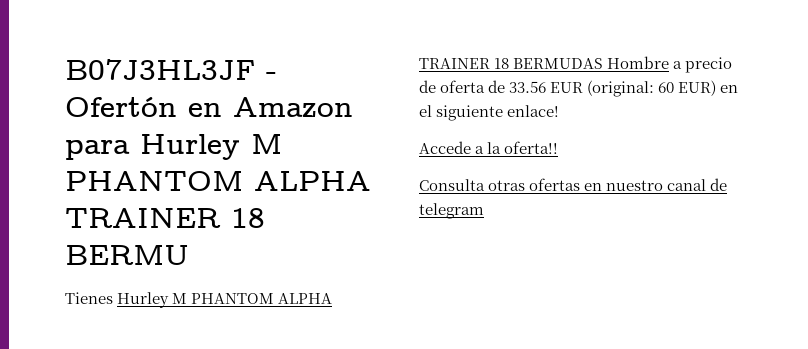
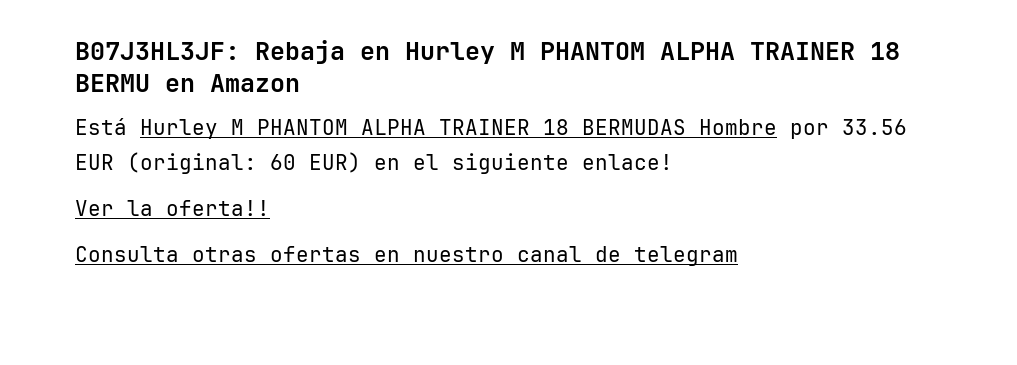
[65,59,277,80] [65,97,353,117] [65,140,130,160] B07J3HL3JF - Ofertón en Amazon para -> [75,40,390,64] B07J3HL3JF: Rebaja en
[65,292,113,304] // Tienes -> [165,74,300,92] [75,118,127,135] en Amazon // Está
[673,57,733,73] [419,80,506,93] a precio de oferta de -> [790,123,829,139] por
[419,141,485,154] Accede a -> [75,200,114,216] Ver

